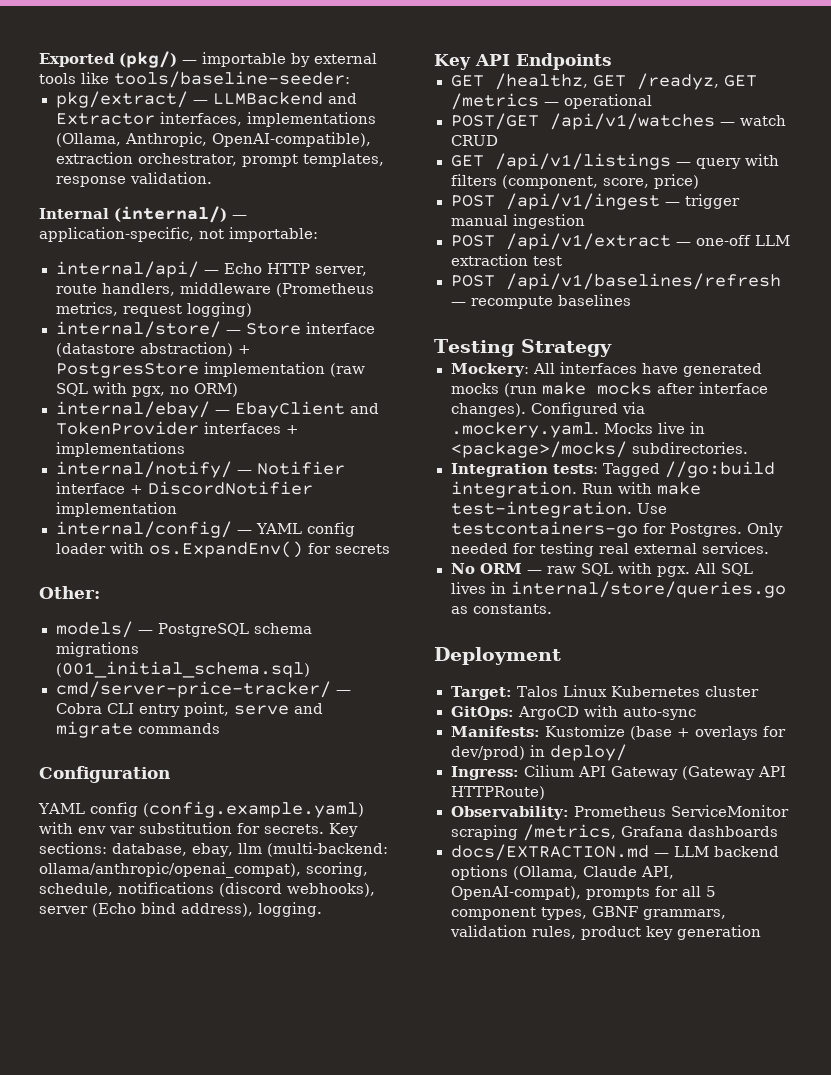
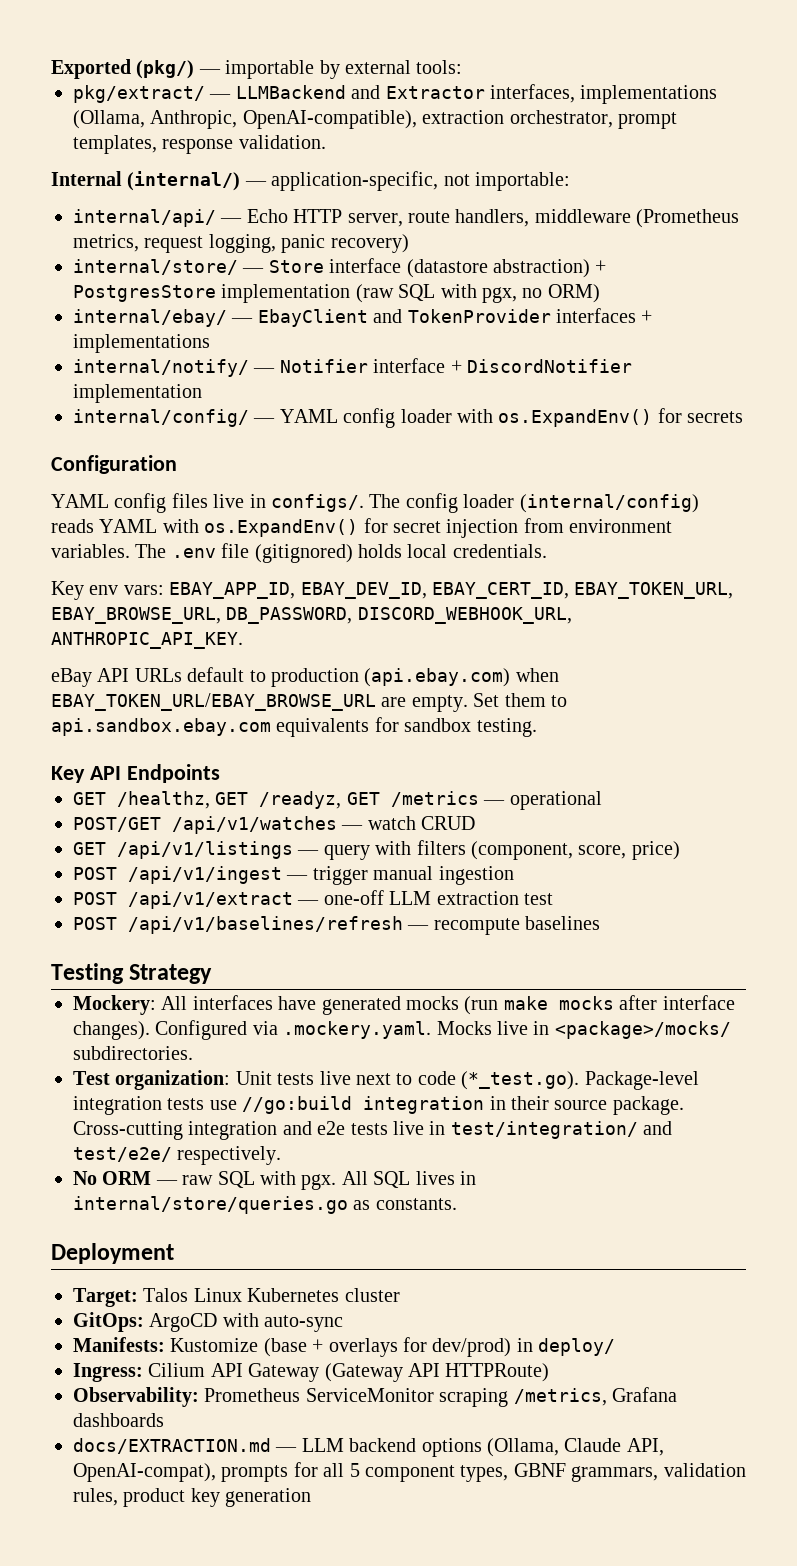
[39,71,350,88] tools like tools/baseline-seeder: -> [416,60,463,74] tools:
[186,302,252,317] logging) -> [208,234,409,253] logging, panic recovery)
[39,586,100,599] [55,621,312,638] [55,642,139,657] [55,661,310,678] [55,681,351,698] [55,702,323,717] [55,721,220,738] [39,766,170,783] [38,801,364,818] [39,822,358,837] [39,842,388,857] [39,862,368,878] [39,882,375,897] [39,902,322,917] Other: // models/ — PostgreSQL schema migrations (001_initial_schema.sql) // cmd/server-price-tracker/ — Cobra CLI entry point, serve and migrate commands // Configuration // YAML config (config.example.yaml) with env var substitution for secrets. Key sections: database, ebay, llm (multi-backend: ollama/anthropic/openai_compat), scoring, schedule, notifications (discord webhooks), server (Echo bind address), logging. -> [51,455,177,474] [51,493,699,513] [51,518,673,538] [51,543,547,563] [51,581,734,600] [51,607,572,624] [51,632,243,649] [51,667,559,687] [51,693,567,712] [51,717,537,737] Configuration // YAML config files live in configs/. The config loader (internal/config) reads YAML with os.ExpandEnv() for secret injection from environment variables. The .env file (gitignored) holds local credentials. // Key env vars: EBAY_APP_ID, EBAY_DEV_ID, EBAY_CERT_ID, EBAY_TOKEN_URL, EBAY_BROWSE_URL, DB_PASSWORD, DISCORD_WEBHOOK_URL, ANTHROPIC_API_KEY. // eBay API URLs default to production (api.ebay.com) when EBAY_TOKEN_URL/EBAY_BROWSE_URL are empty. Set them to api.sandbox.ebay.com equivalents for sandbox testing.
[450,461,776,478] [450,481,701,498] [450,501,667,518] [450,521,783,538] [450,542,769,557] Integration tests: Tagged //go:build integration. Run with make test-integration. Use testcontainers-go for Postgres. Only needed for testing real external services. -> [73,1070,699,1090] [73,1096,684,1115] [73,1121,673,1140] [73,1146,282,1165] Test organization: Unit tests live next to code (*_test.go). Package-level integration tests use //go:build integration in their source package. Cross-cutting integration and e2e tests live in test/integration/ and test/e2e/ respectively.

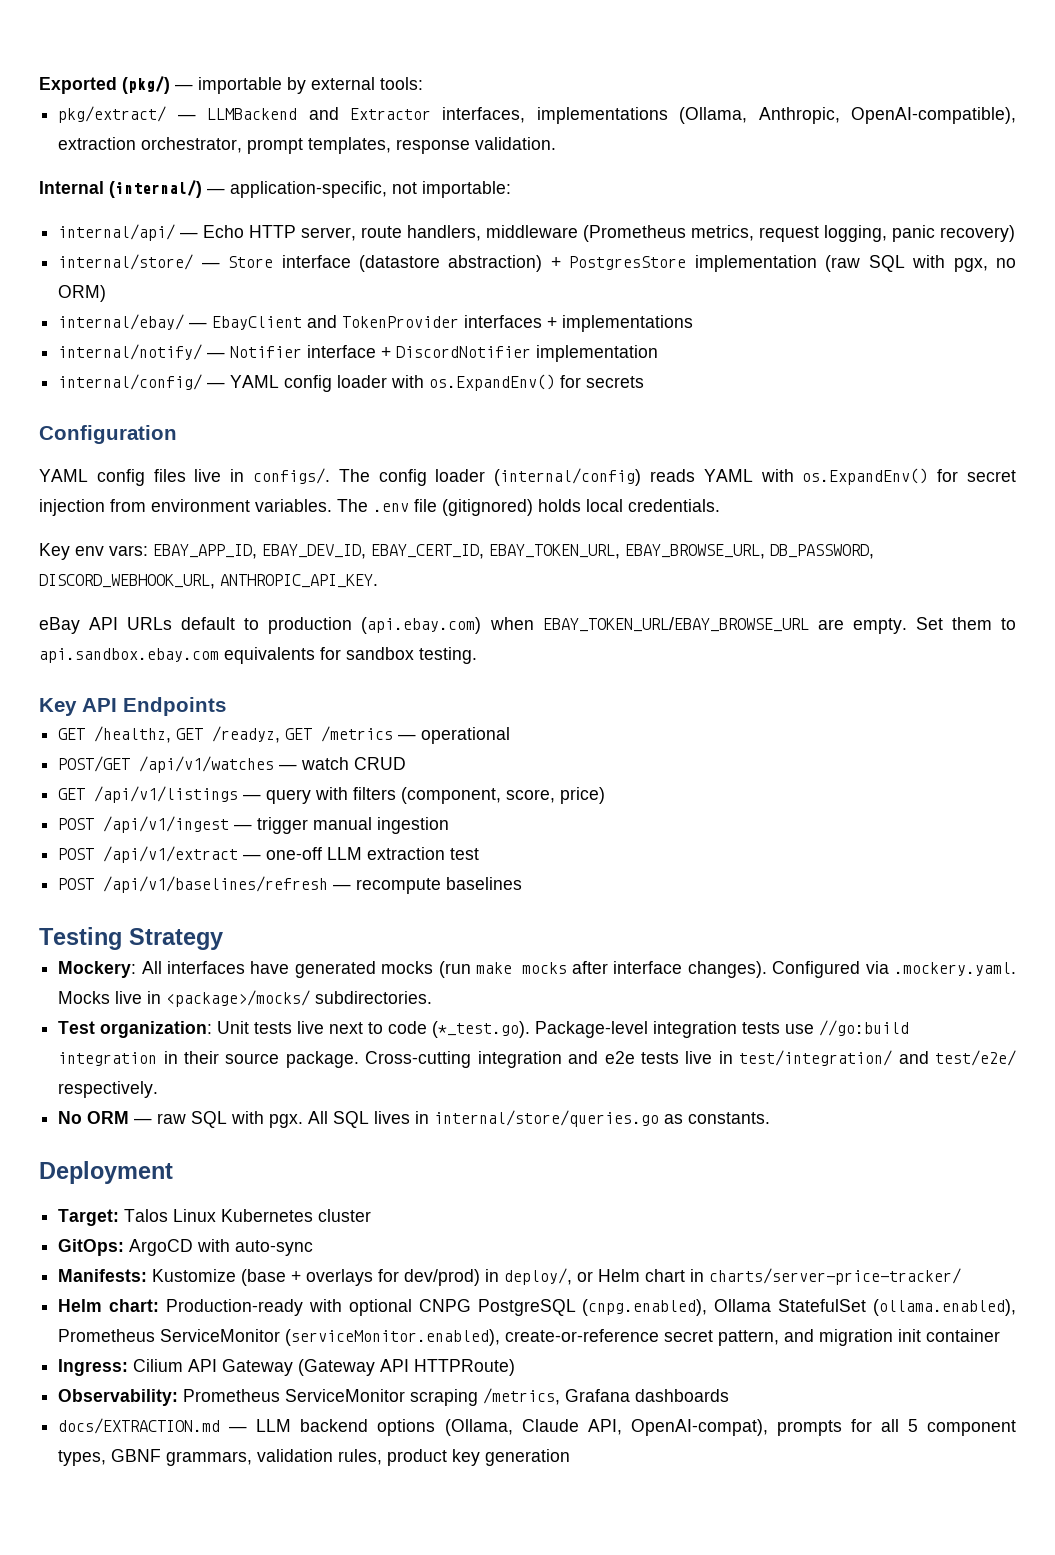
[538,1338,616,1356] deploy/ -> [504,1268,962,1285] [58,1299,1016,1316] [58,1329,1001,1346] deploy/, or Helm chart in charts/server-price-tracker/ // Helm chart: Production-ready with optional CNPG PostgreSQL (cnpg.enabled), Ollama StatefulSet (ollama.enabled), Prometheus ServiceMonitor (serviceMonitor.enabled), create-or-reference secret pattern, and migration init container

